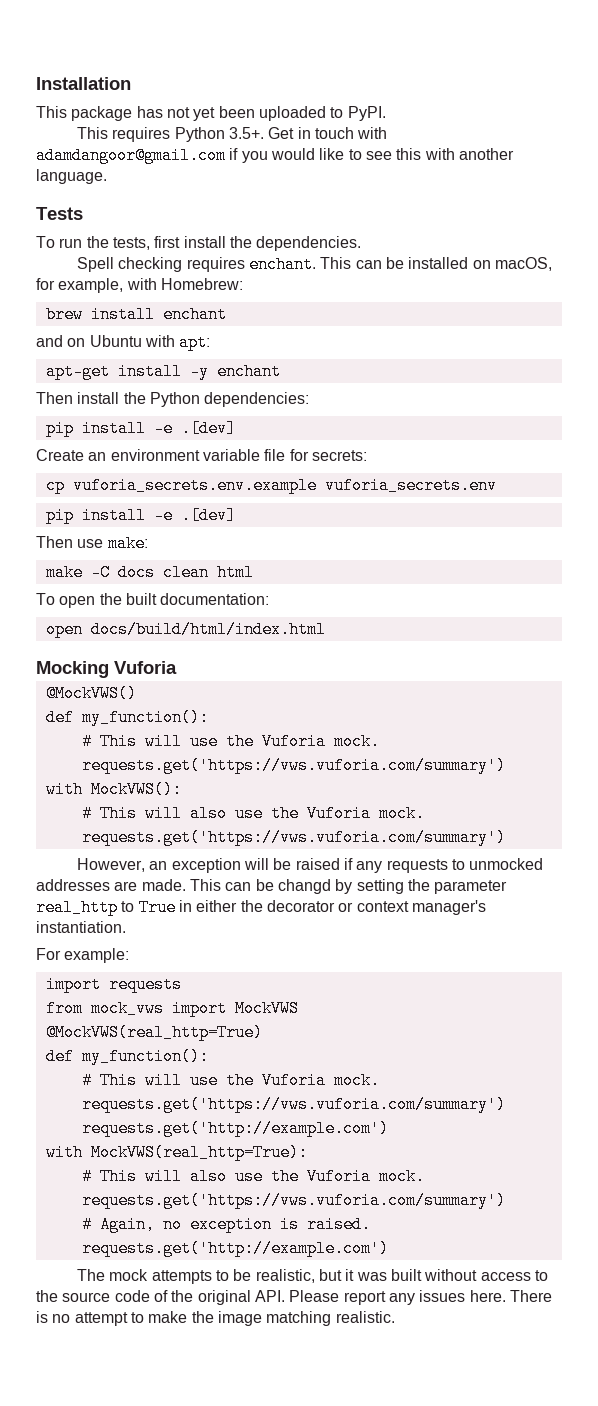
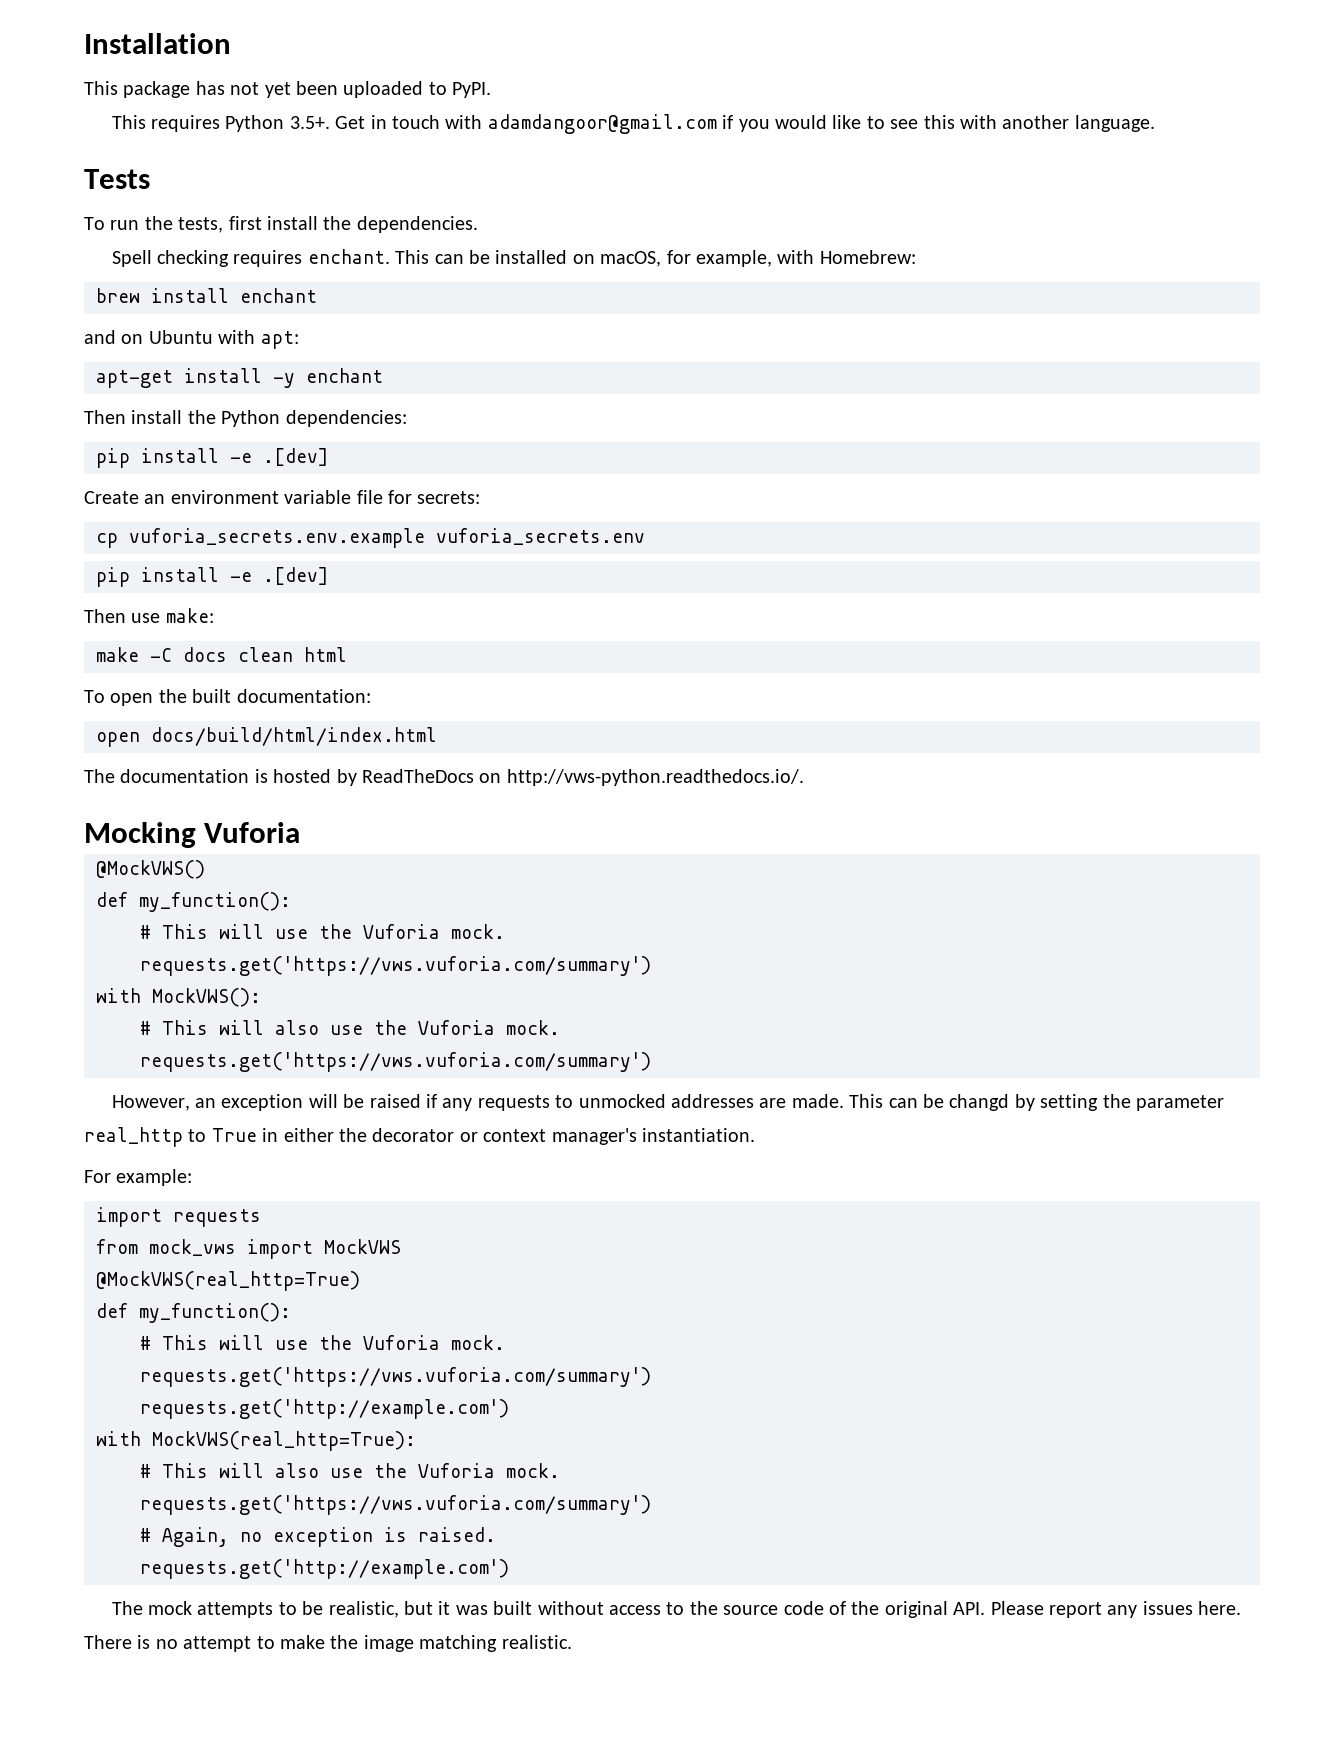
(326, 629) none -> [84,769,804,786] // The documentation is hosted by ReadTheDocs on http://vws-python.readthedocs.io/.

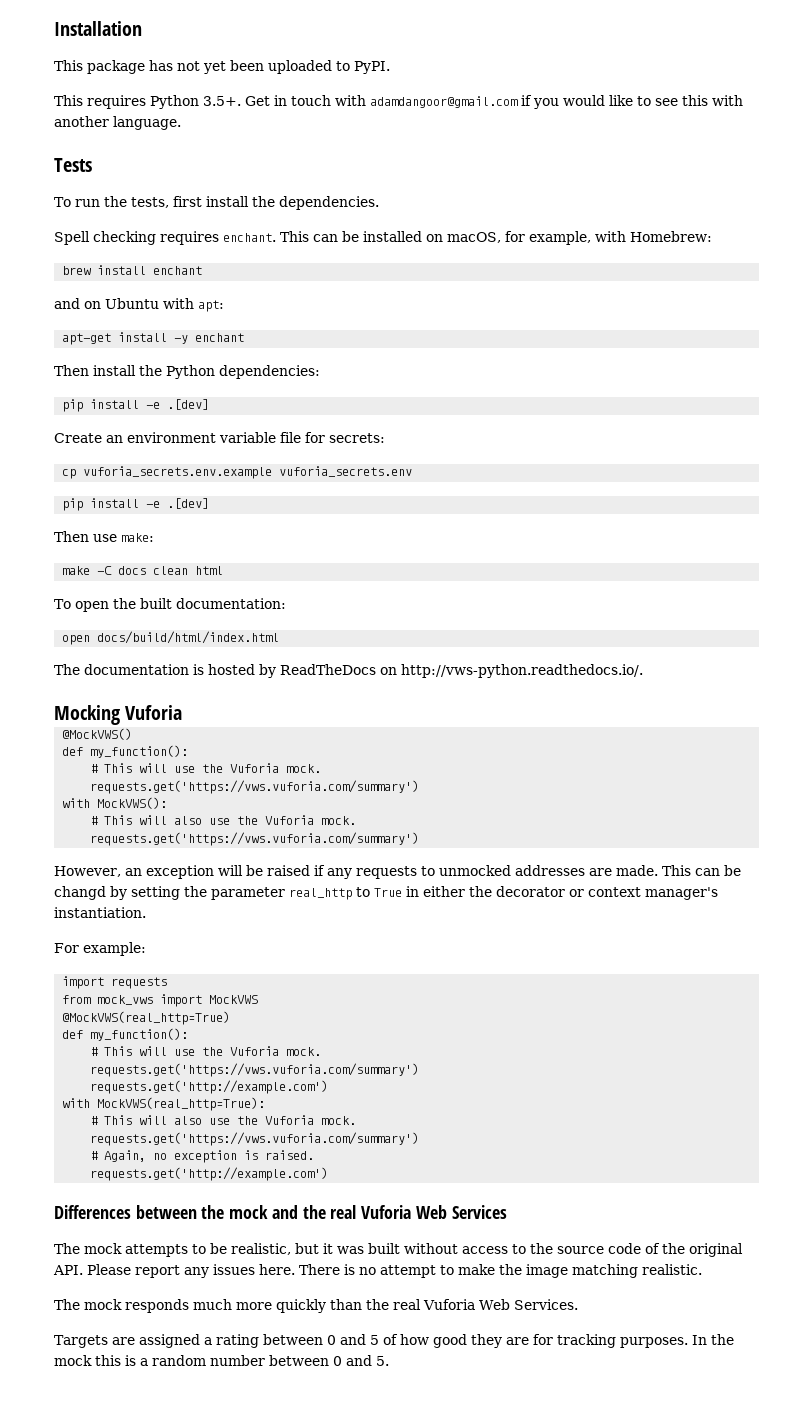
(509, 1569) none -> [54,1205,507,1219] // Differences between the mock and the real Vuforia Web Services
(572, 1642) none -> [54,1299,578,1313] [54,1334,734,1348] [54,1355,389,1366] // The mock responds much more quickly than the real Vuforia Web Services. // Targets are assigned a rating between 0 and 5 of how good they are for tracking purposes. In the mock this is a random number between 0 and 5.

